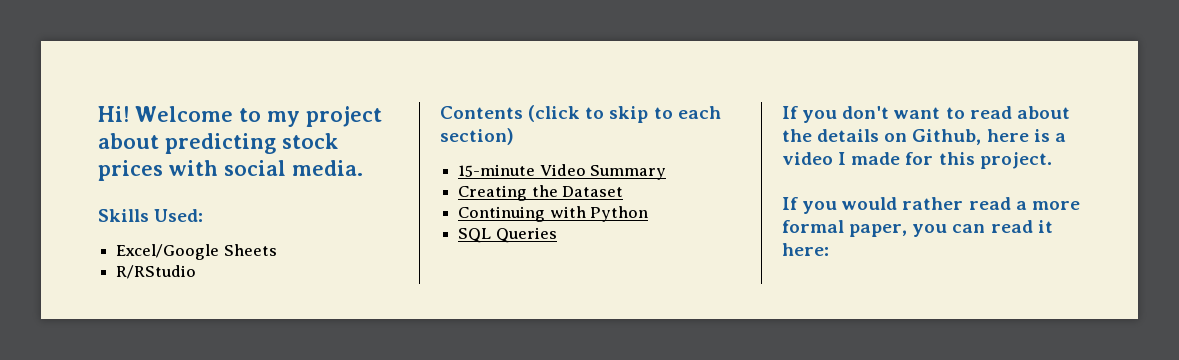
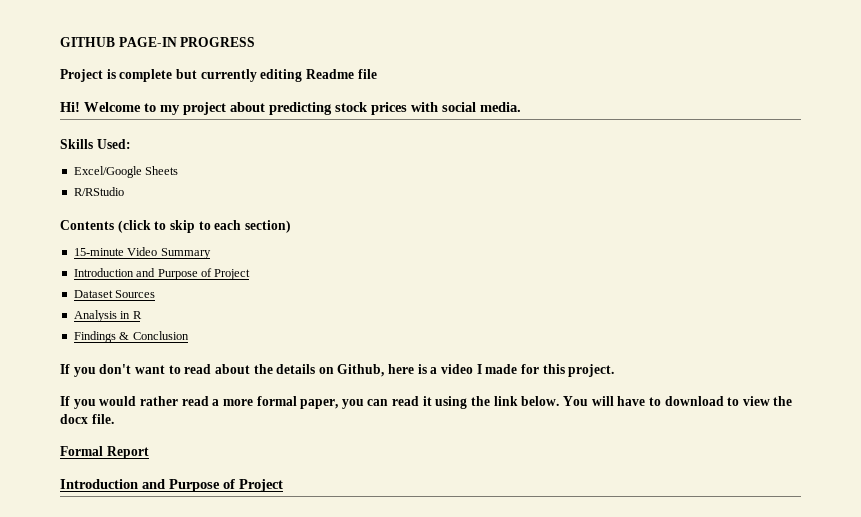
(98, 114) none -> [60,37,256,47] [60,69,377,82] GITHUB PAGE-IN PROGRESS // Project is complete but currently editing Readme file //
[458,185,624,201] [458,206,649,222] [458,227,557,243] Creating the Dataset // Continuing with Python // SQL Queries -> [73,268,251,280] [73,290,156,298] [73,310,142,322] [73,331,189,343] Introduction and Purpose of Project // Dataset Sources // Analysis in R // Findings & Conclusion
[782,243,829,256] here: -> [435,396,793,409] [60,414,114,424] [60,446,149,459] [60,479,283,492] using the link below. You will have to download to view the docx file. // Formal Report // Introduction and Purpose of Project

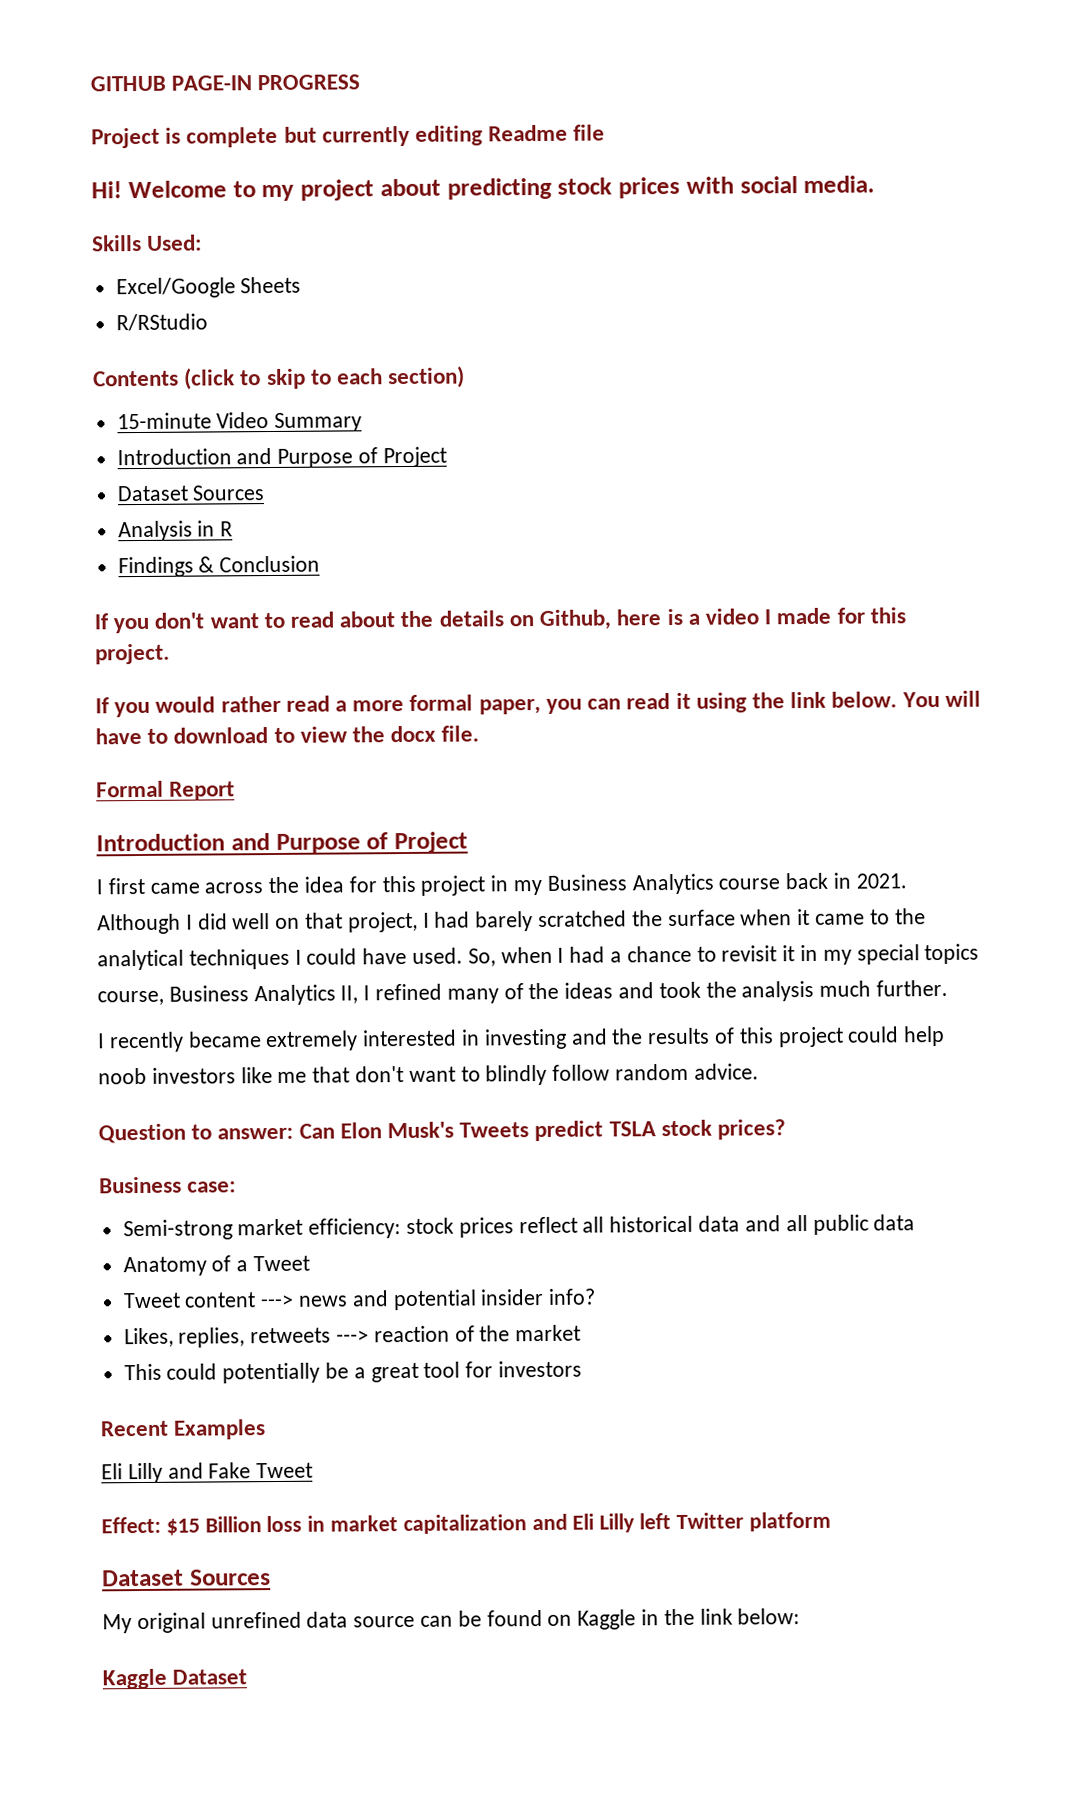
(283, 485) none -> [96,872,907,896] [97,908,926,935] [97,943,980,971] [97,979,949,1006] [97,1025,946,1053] [98,1063,759,1086] [98,1119,787,1144] [99,1176,237,1194] [122,1214,916,1241] [122,1255,311,1277] [122,1288,597,1311] [123,1324,582,1348] [123,1360,583,1384] [100,1419,267,1440] [101,1462,314,1484] [101,1511,831,1536] [102,1569,271,1587] [102,1608,801,1634] [102,1668,248,1690] // I first came across the idea for this project in my Business Analytics course back in 2021. Although I did well on that project, I had barely scratched the surface when it came to the analytical techniques I could have used. So, when I had a chance to revisit it in my special topics course, Business Analytics II, I refined many of the ideas and took the analysis much further. // I recently became extremely interested in investing and the results of this project could help noob investors like me that don't want to blindly follow random advice. // Question to answer: Can Elon Musk's Tweets predict TSLA stock prices? // Business case: // Semi-strong market efficiency: stock prices reflect all historical data and all public data // Anatomy of a Tweet // Tweet content ---> news and potential insider info? // Likes, replies, retweets ---> reaction of the market // This could potentially be a great tool for investors // Recent Examples // Eli Lilly and Fake Tweet // Effect: $15 Billion loss in market capitalization and Eli Lilly left Twitter platform // Dataset Sources // My original unrefined data source can be found on Kaggle in the link below: // Kaggle Dataset

